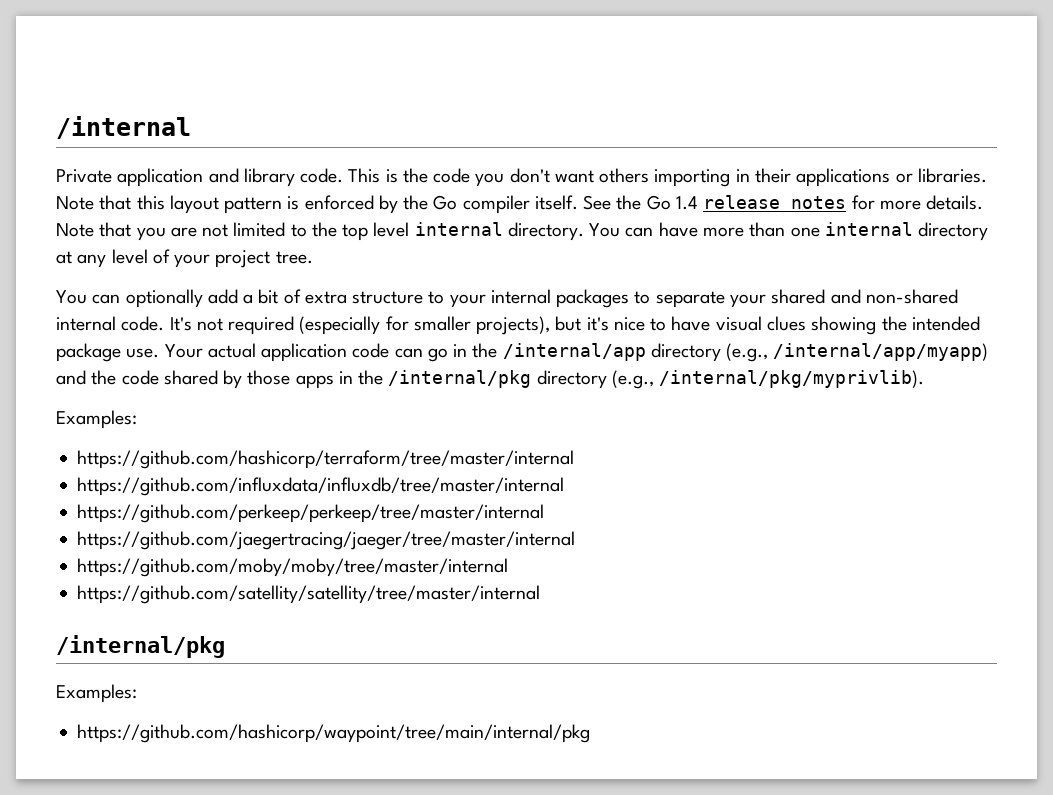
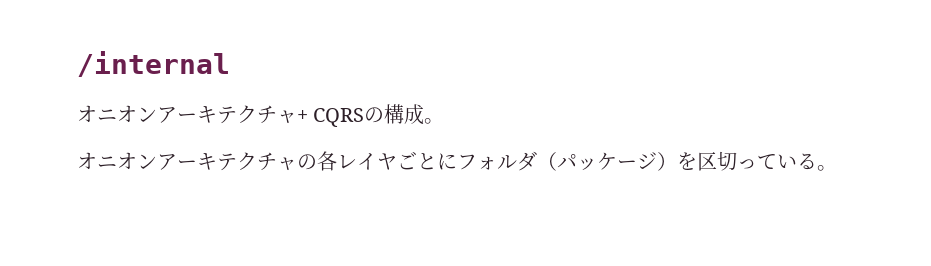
[56,168,987,187] [56,195,984,214] [56,222,989,241] [56,249,313,268] [56,289,958,308] [56,316,980,335] [56,343,989,362] [56,370,925,389] [56,410,137,429] [77,450,575,469] [77,477,565,496] [77,504,545,523] [77,531,576,550] [77,558,509,577] [77,585,541,604] [56,635,225,658] [56,684,137,703] [77,724,591,743] Private application and library code. This is the code you don't want others importing in their applications or libraries. Note that this layout pattern is enforced by the Go compiler itself. See the Go 1.4 release notes for more details. Note that you are not limited to the top level internal directory. You can have more than one internal directory at any level of your project tree. // You can optionally add a bit of extra structure to your internal packages to separate your shared and non-shared internal code. It's not required (especially for smaller projects), but it's nice to have visual clues showing the intended package use. Your actual application code can go in the /internal/app directory (e.g., /internal/app/myapp) and the code shared by those apps in the /internal/pkg directory (e.g., /internal/pkg/myprivlib). // Examples: // https://github.com/hashicorp/terraform/tree/master/internal // https://github.com/influxdata/influxdb/tree/master/internal // https://github.com/perkeep/perkeep/tree/master/internal // https://github.com/jaegertracing/jaeger/tree/master/internal // https://github.com/moby/moby/tree/master/internal // https://github.com/satellity/satellity/tree/master/internal // /internal/pkg // Examples: // https://github.com/hashicorp/waypoint/tree/main/internal/pkg -> [77,104,445,127] [77,151,837,171] オニオンアーキテクチャ+ CQRSの構成。 // オニオンアーキテクチャの各レイヤごとにフォルダ（パッケージ）を区切っている。

